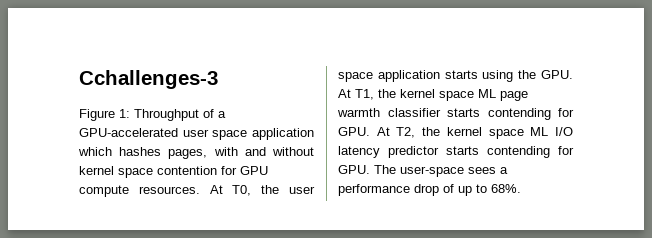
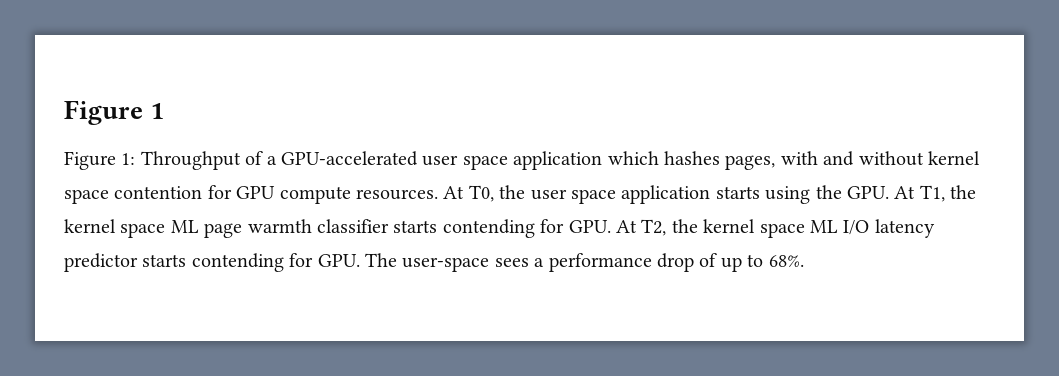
[79,70,218,89] Cchallenges-3 -> [64,100,165,125] Figure 1

